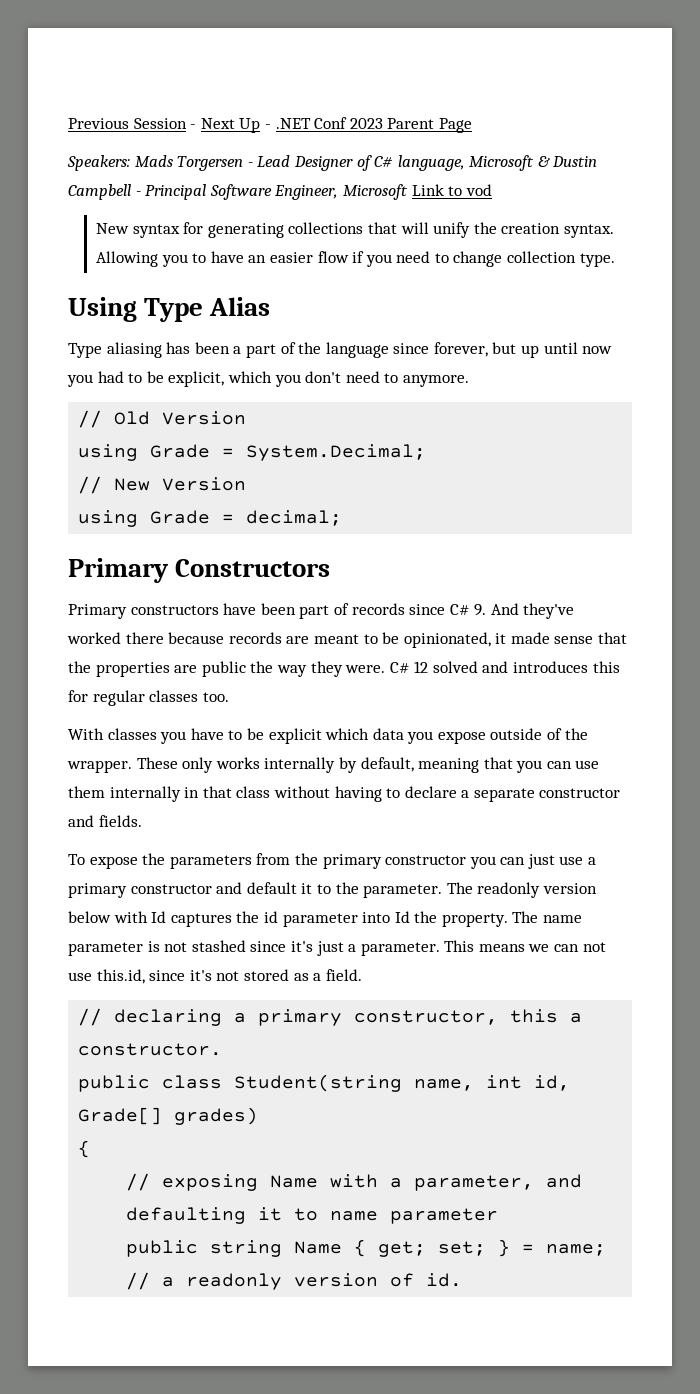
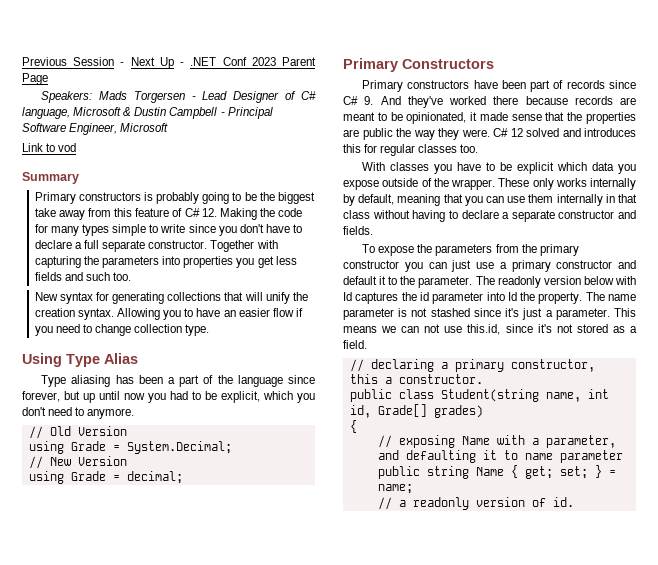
(408, 192) none -> (169, 127) //
(492, 190) none -> [22,172,79,184] [34,192,315,204] [34,208,302,220] [34,224,302,236] [34,240,278,252] [34,256,297,268] [34,272,132,281] // Summary // Primary constructors is probably going to be the biggest take away from this feature of C# 12. Making the code for many types simple to write since you don't have to declare a full separate constructor. Together with capturing the parameters into properties you get less fields and such too.

